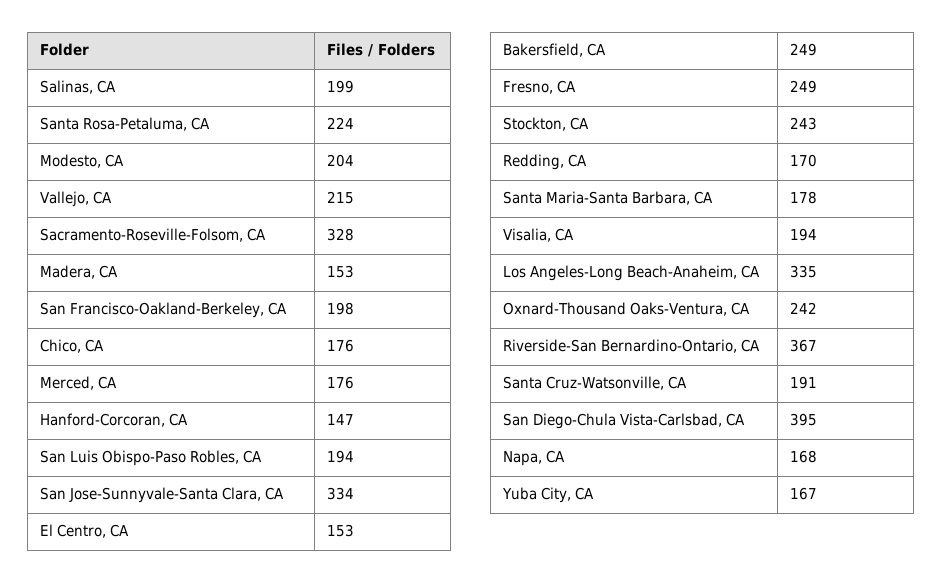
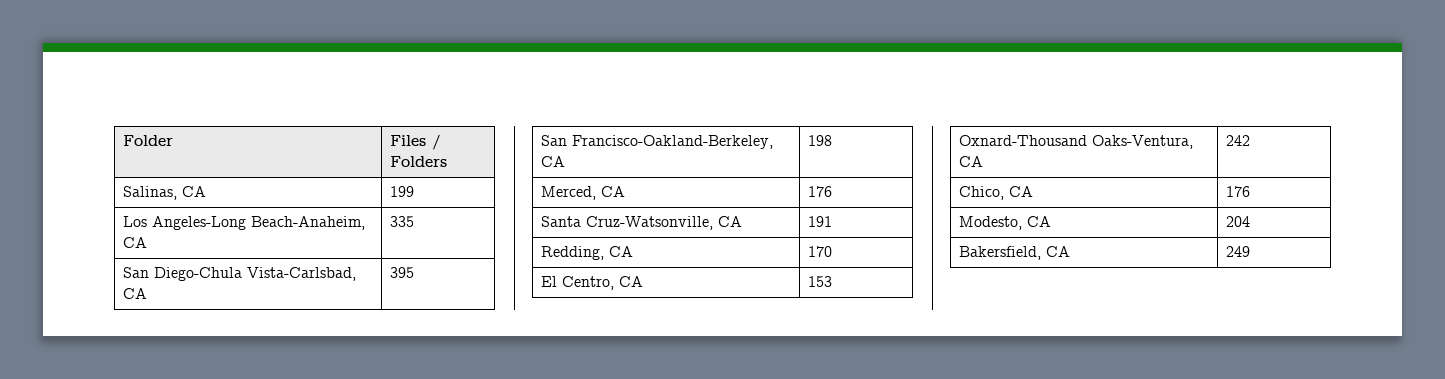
[39,117,210,131] [326,117,354,129] [39,154,124,168] [326,154,354,167] [39,191,112,207] [326,191,354,204] [39,228,266,242] [326,228,354,241] [39,265,118,279] [326,265,354,278] [39,302,287,318] [326,302,354,315] [39,339,104,353] [326,339,354,352] [39,376,117,390] [326,376,354,389] [39,413,188,427] [326,414,354,425] [39,450,262,466] [326,450,354,463] [39,487,284,503] [326,487,354,500] [39,524,129,538] [326,524,354,537] [502,43,606,57] [789,43,817,56] [502,80,576,94] [789,80,817,93] [502,117,589,131] [789,117,817,130] [502,154,587,170] [789,154,817,167] [502,191,713,205] [789,191,817,204] [502,228,574,242] [789,228,817,241] // Santa Rosa-Petaluma, CA | 224 // Modesto, CA | 204 // Vallejo, CA | 215 // Sacramento-Roseville-Folsom, CA | 328 // Madera, CA | 153 // San Francisco-Oakland-Berkeley, CA | 198 // Chico, CA | 176 // Merced, CA | 176 // Hanford-Corcoran, CA | 147 // San Luis Obispo-Paso Robles, CA | 194 // San Jose-Sunnyvale-Santa Clara, CA | 334 // El Centro, CA | 153 // Bakersfield, CA | 249 // Fresno, CA | 249 // Stockton, CA | 243 // Redding, CA | 170 // Santa Maria-Santa Barbara, CA | 178 // Visalia, CA | 194 -> (414, 191) none
[502,302,750,316] [789,302,817,314] [502,339,760,353] [789,339,817,352] [502,376,687,390] [789,376,817,389] // Oxnard-Thousand Oaks-Ventura, CA | 242 // Riverside-San Bernardino-Ontario, CA | 367 // Santa Cruz-Watsonville, CA | 191 -> (414, 221) none
[502,450,565,466] [789,450,817,463] [501,487,594,503] [789,487,817,500] Napa, CA | 168 // Yuba City, CA | 167 -> [540,135,773,149] [540,156,565,167] [807,135,832,146] [540,186,625,200] [807,186,832,197] [540,216,742,230] [807,216,832,227] [540,246,633,260] [807,246,832,257] [540,276,643,290] [807,276,832,287] [958,135,1193,149] [958,156,983,167] [1225,135,1250,146] [958,186,1033,200] [1225,186,1250,197] [958,216,1051,230] [1225,216,1250,227] [958,246,1070,260] [1225,246,1250,257] San Francisco-Oakland-Berkeley, CA | 198 // Merced, CA | 176 // Santa Cruz-Watsonville, CA | 191 // Redding, CA | 170 // El Centro, CA | 153 // Oxnard-Thousand Oaks-Ventura, CA | 242 // Chico, CA | 176 // Modesto, CA | 204 // Bakersfield, CA | 249

